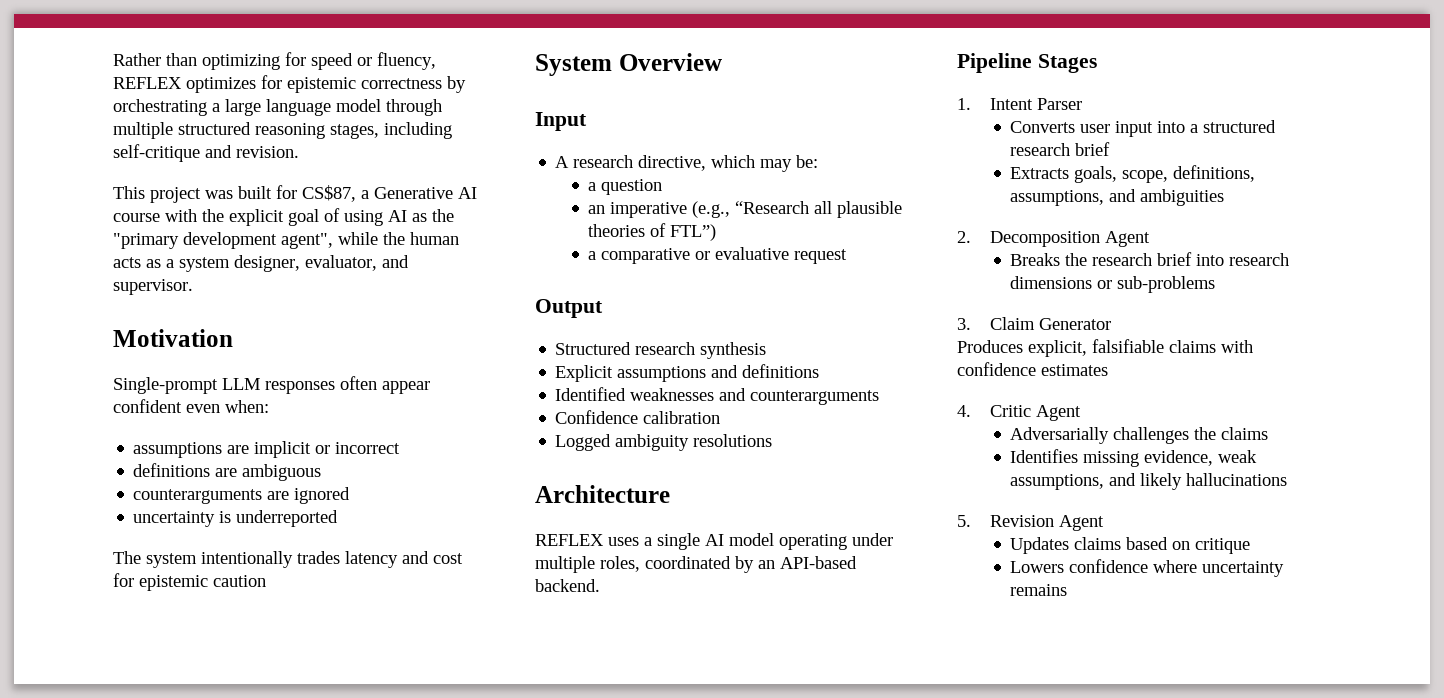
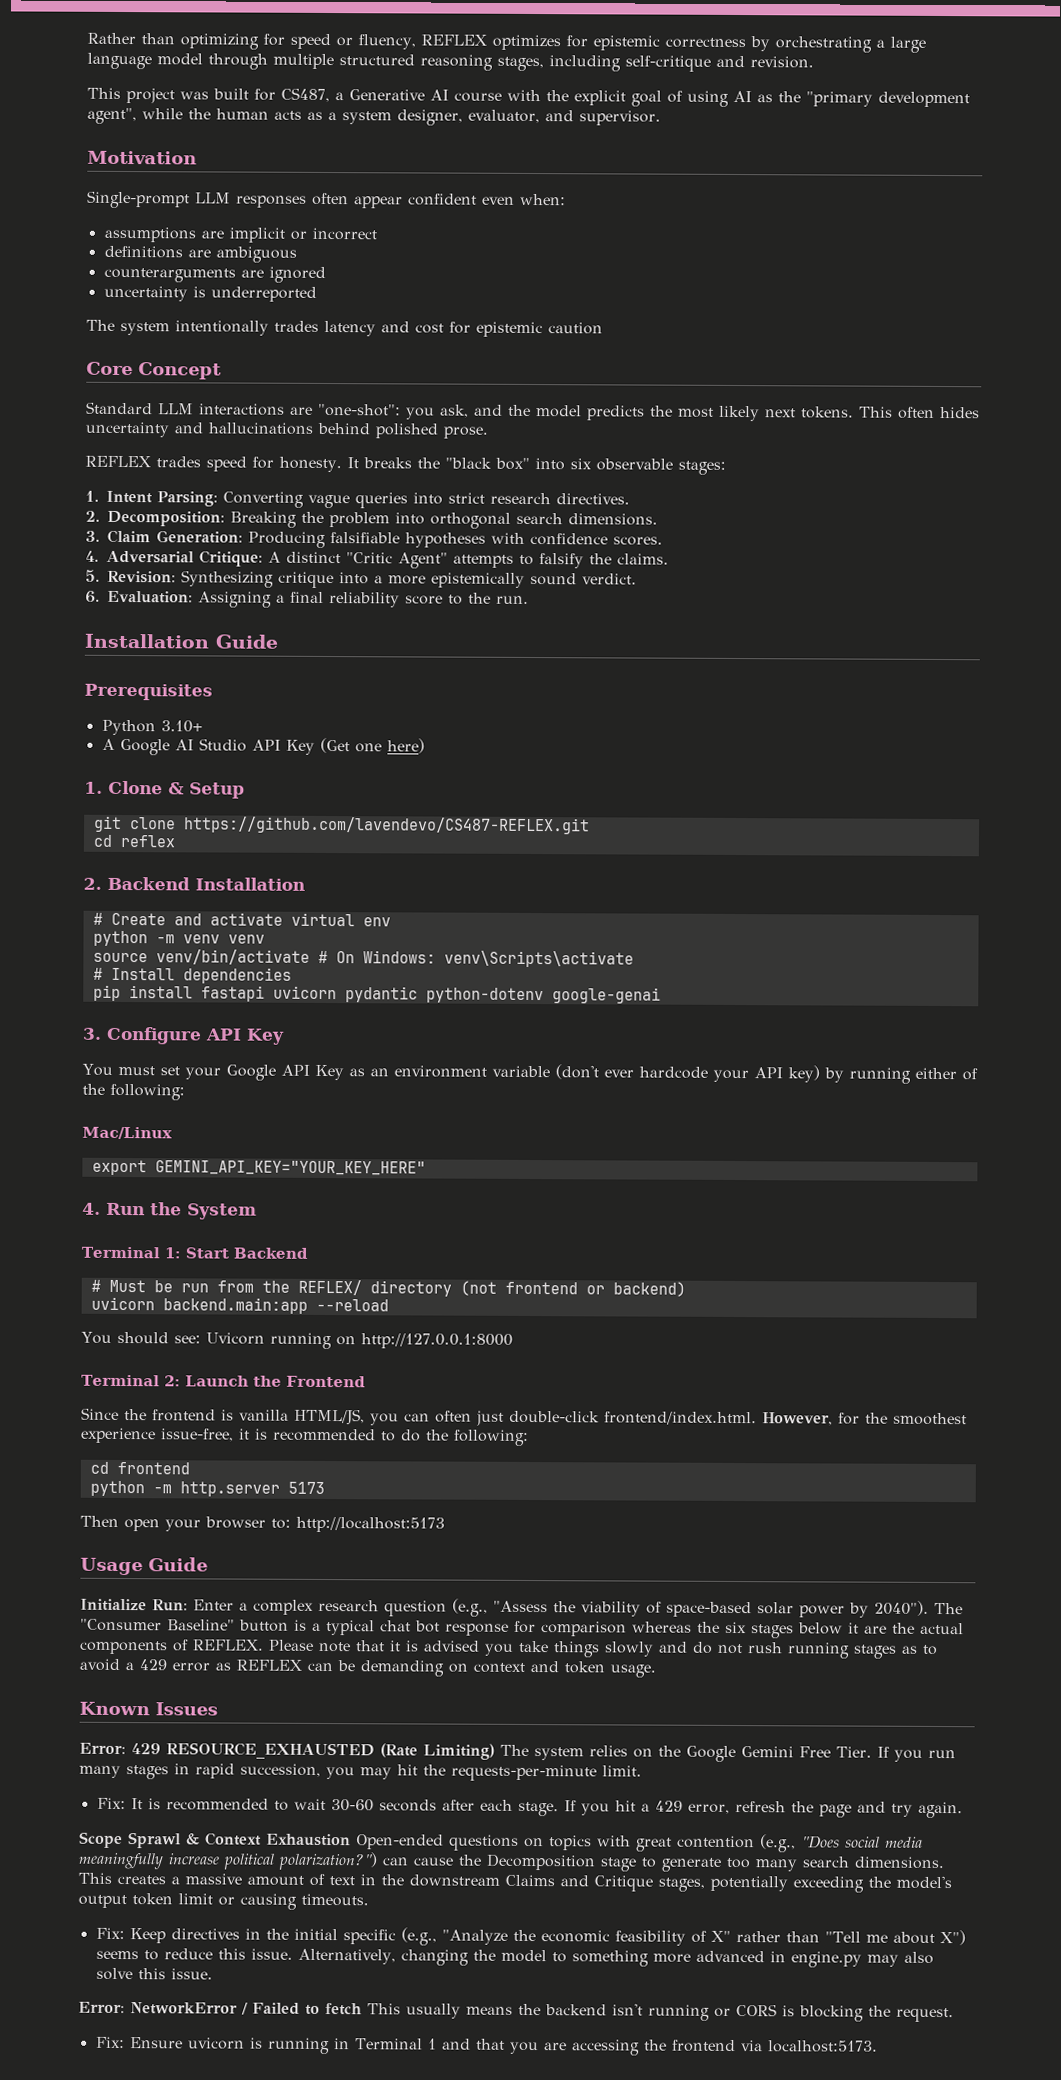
[302,185,356,202] CS$87, -> [281,87,330,103] CS487,
[535,53,722,76] [535,112,587,131] [555,155,819,172] [588,179,663,195] [588,201,903,218] [588,223,717,241] [588,247,848,264] [535,299,603,318] [555,342,767,359] [555,364,820,382] [555,387,880,405] [555,410,721,424] [555,434,773,451] [535,485,670,503] [535,533,893,550] [535,556,857,573] [535,579,600,592] [957,53,1097,73] [957,98,1083,110] [1010,120,1277,137] [1010,142,1111,156] [1010,165,1256,183] [1010,189,1225,206] [957,231,1151,247] [1010,252,1290,266] [1010,276,1216,293] [957,317,1112,330] [957,339,1216,357] System Overview // Input // A research directive, which may be: // a question // an imperative (e.g., “Research all plausible theories of FTL”) // a comparative or evaluative request // Output // Structured research synthesis // Explicit assumptions and definitions // Identified weaknesses and counterarguments // Confidence calibration // Logged ambiguity resolutions // Architecture // REFLEX uses a single AI model operating under multiple roles, coordinated by an API-based backend. // Pipeline Stages // 1. Intent Parser // Converts user input into a structured research brief // Extracts goals, scope, definitions, assumptions, and ambiguities // 2. Decomposition Agent // Breaks the research brief into research dimensions or sub-problems // 3. Claim Generator // Produces explicit, falsifiable claims -> [86,361,222,380] [86,401,980,422] [85,421,488,439] [85,455,726,475] [85,490,630,509] [85,510,658,529] [85,529,486,548] Core Concept // Standard LLM interactions are "one-shot": you ask, and the model predicts the most likely next tokens. This often hides uncertainty and hallucinations behind polished prose. // REFLEX trades speed for honesty. It breaks the "black box" into six observable stages: // 1. Intent Parsing: Converting vague queries into strict research directives. // 2. Decomposition: Breaking the problem into orthogonal search dimensions. // 3. Claim Generation: Producing falsifiable hypotheses
[1041,364,1108,376] [957,405,1082,421] [1010,427,1269,444] [1010,449,1258,467] [1010,473,1288,490] [957,515,1105,531] [1010,537,1251,554] [1010,559,1285,577] [1010,584,1068,596] estimates // 4. Critic Agent // Adversarially challenges the claims // Identifies missing evidence, weak assumptions, and likely hallucinations // 5. Revision Agent // Updates claims based on critique // Lowers confidence where uncertainty remains -> [613,536,663,546] [85,550,669,569] [85,569,637,589] [85,590,529,608] [84,633,278,649] [84,683,213,701] [101,719,203,736] [101,737,425,756] [84,780,245,799] [93,815,590,835] [92,834,175,848] [83,876,305,891] [92,912,391,927] [92,930,265,947] [92,949,634,968] [92,967,292,984] [92,984,661,1004] [82,1026,285,1045] [82,1063,978,1084] [82,1083,185,1101] [82,1126,173,1140] [91,1159,426,1176] [82,1202,257,1220] [81,1246,308,1259] [90,1279,686,1297] [90,1296,389,1314] [81,1331,513,1350] [81,1374,366,1388] [81,1407,967,1426] [81,1427,529,1446] [89,1461,190,1475] [89,1480,325,1497] [80,1515,445,1533] [80,1557,208,1576] [80,1598,963,1618] [80,1618,964,1639] [79,1639,938,1659] [79,1658,656,1678] [79,1701,218,1716] [79,1742,956,1763] [79,1763,642,1782] [96,1797,963,1819] [79,1831,923,1853] [78,1851,945,1872] [78,1872,952,1893] [78,1893,369,1910] [95,1927,966,1946] [95,1948,934,1968] [95,1967,213,1981] [78,2001,954,2023] [95,2036,878,2056] scores. // 4. Adversarial Critique: A distinct "Critic Agent" attempts to falsify the claims. // 5. Revision: Synthesizing critique into a more epistemically sound verdict. // 6. Evaluation: Assigning a final reliability score to the run. // Installation Guide // Prerequisites // Python 3.10+ // A Google AI Studio API Key (Get one here) // 1. Clone & Setup // git clone https://github.com/lavendevo/CS487-REFLEX.git // cd reflex // 2. Backend Installation // # Create and activate virtual env // python -m venv venv // source venv/bin/activate # On Windows: venv\Scripts\activate // # Install dependencies // pip install fastapi uvicorn pydantic python-dotenv google-genai // 3. Configure API Key // You must set your Google API Key as an environment variable (don't ever hardcode your API key) by running either of the following: // Mac/Linux // export GEMINI_API_KEY="YOUR_KEY_HERE" // 4. Run the System // Terminal 1: Start Backend // # Must be run from the REFLEX/ directory (not frontend or backend) // uvicorn backend.main:app --reload // You should see: Uvicorn running on http://127.0.0.1:8000 // Terminal 2: Launch the Frontend // Since the frontend is vanilla HTML/JS, you can often just double-click frontend/index.html. However, for the smoothest experience issue-free, it is recommended to do the following: // cd frontend // python -m http.server 5173 // Then open your browser to: http://localhost:5173 // Usage Guide // Initialize Run: Enter a complex research question (e.g., "Assess the viability of space-based solar power by 2040"). The "Consumer Baseline" button is a typical chat bot response for comparison whereas the six stages below it are the actual components of REFLEX. Please note that it is advised you take things slowly and do not rush running stages as to avoid a 429 error as REFLEX can be demanding on context and token usage. // Known Issues // Error: 429 RESOURCE_EXHAUSTED (Rate Limiting) The system relies on the Google Gemini Free Tier. If you run many stages in rapid succession, you may hit the requests-per-minute limit. // Fix: It is recommended to wait 30-60 seconds after each stage. If you hit a 429 error, refresh the page and try again. // Scope Sprawl & Context Exhaustion Open-ended questions on topics with great contention (e.g., "Does social media meaningfully increase political polarization?") can cause the Decomposition stage to generate too many search dimensions. This creates a massive amount of text in the downstream Claims and Critique stages, potentially exceeding the model's output token limit or causing timeouts. // Fix: Keep directives in the initial specific (e.g., "Analyze the economic feasibility of X" rather than "Tell me about X") seems to reduce this issue. Alternatively, changing the model to something more advanced in engine.py may also solve this issue. // Error: NetworkError / Failed to fetch This usually means the backend isn't running or CORS is blocking the request. // Fix: Ensure uvicorn is running in Terminal 1 and that you are accessing the frontend via localhost:5173.

